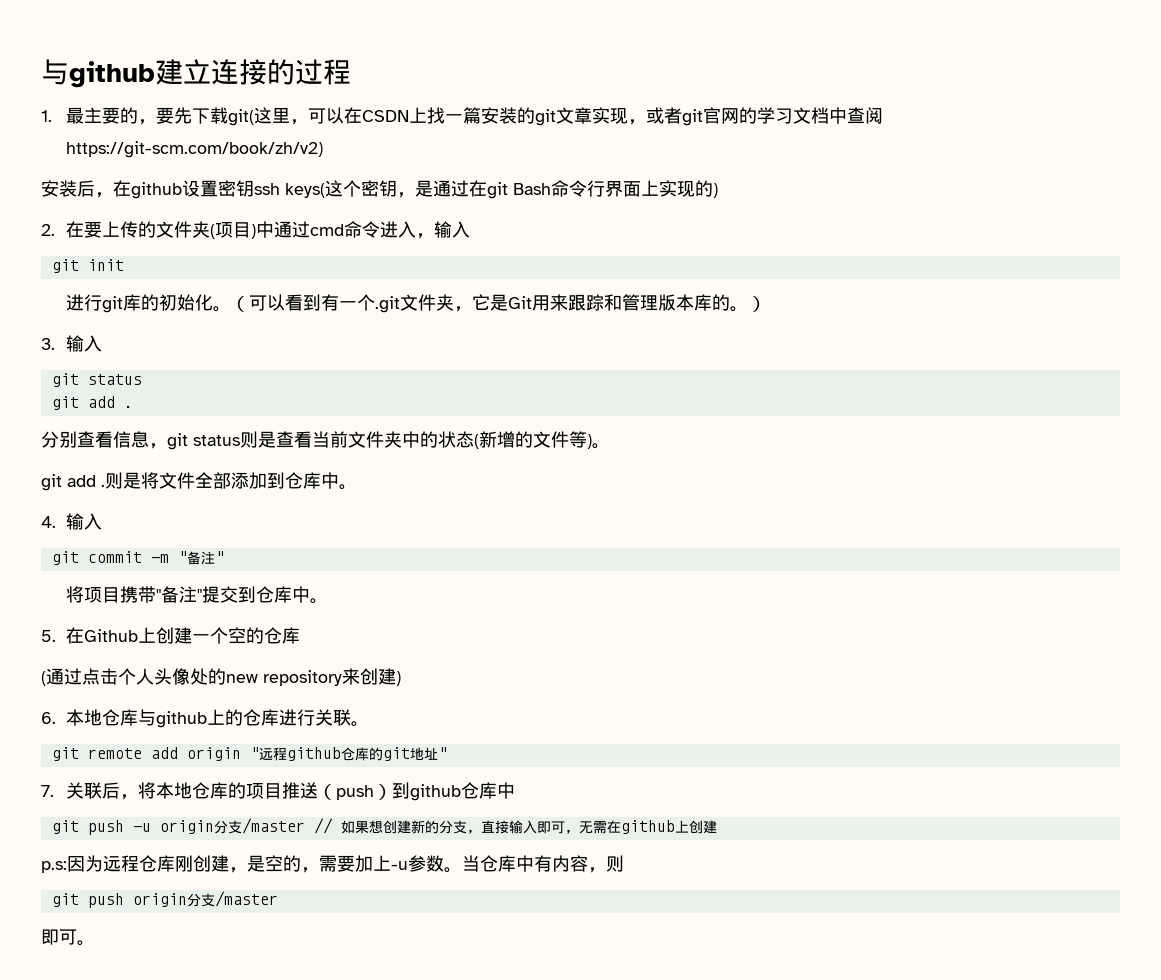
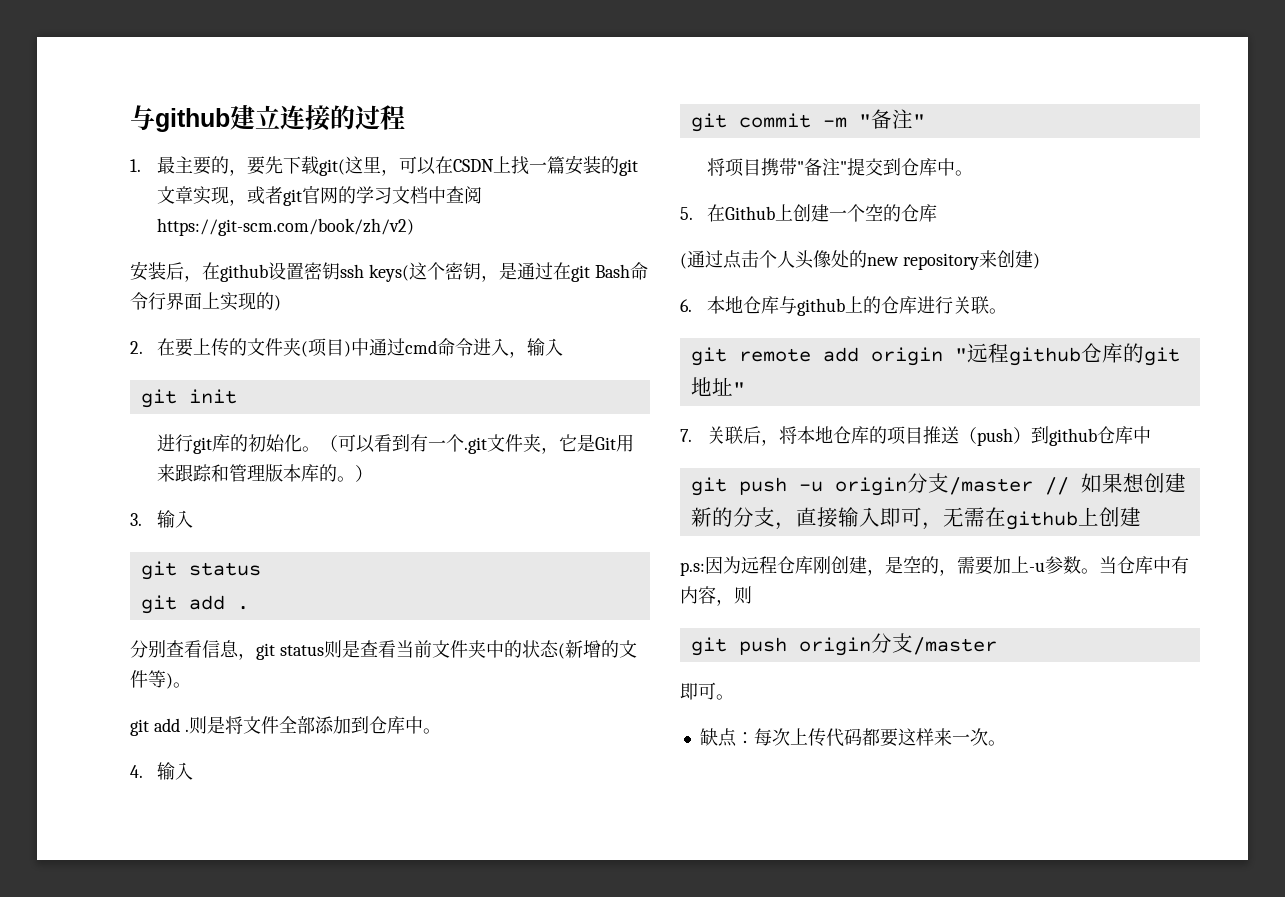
(95, 943) none -> [699,728,1006,747] // 缺点：每次上传代码都要这样来一次。

